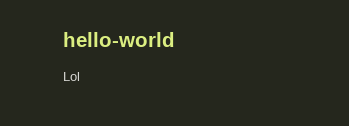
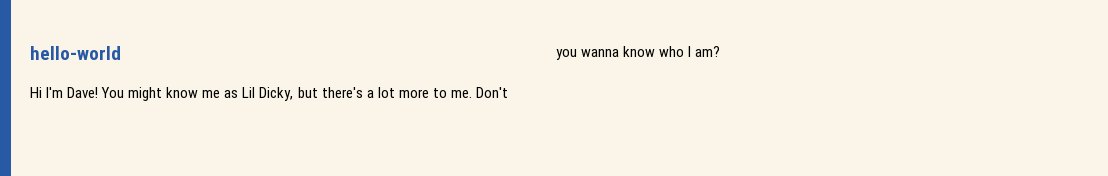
[63,72,80,81] Lol -> [30,87,508,101] [556,46,721,60] Hi I'm Dave! You might know me as Lil Dicky, but there's a lot more to me. Don't you wanna know who I am?

